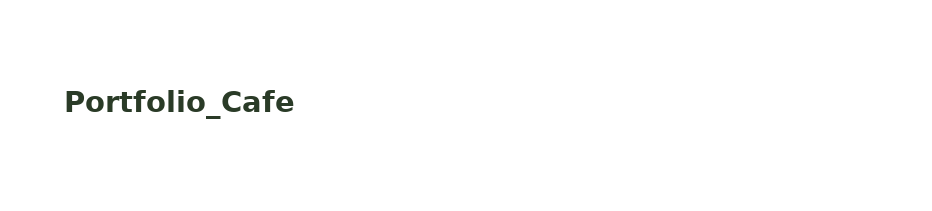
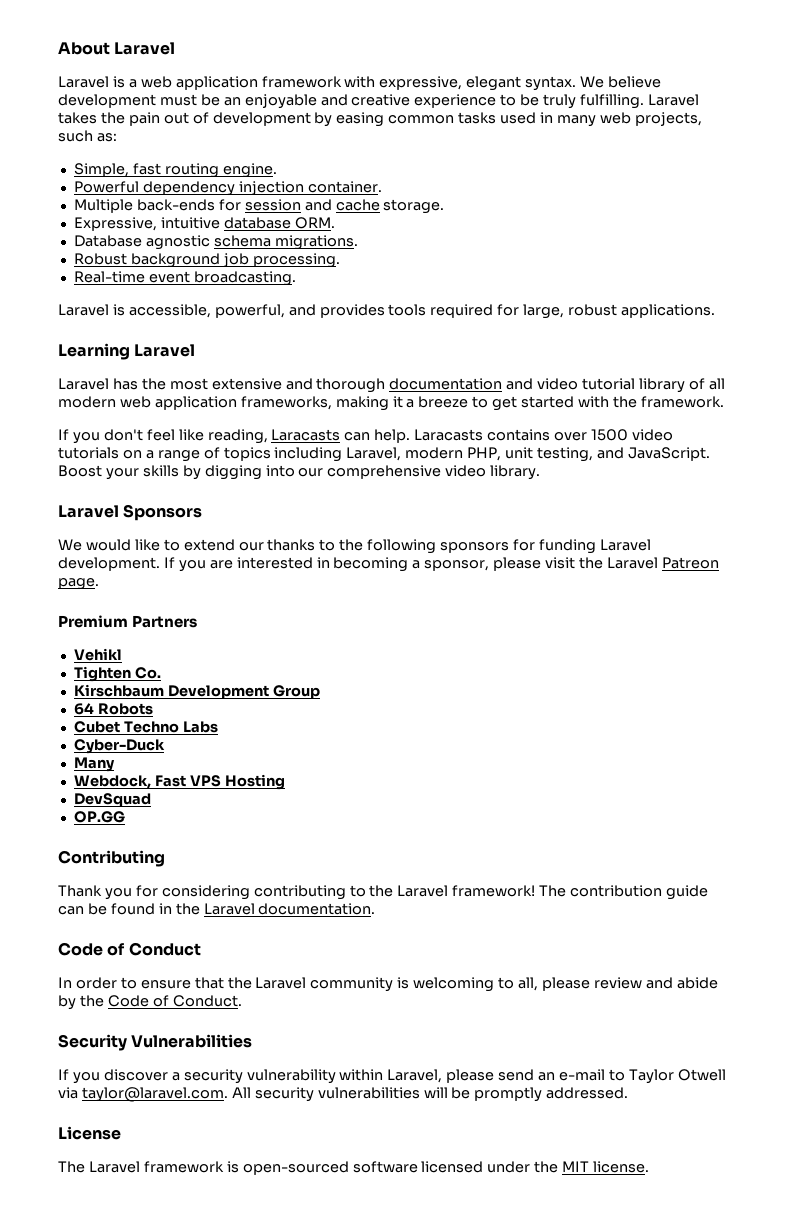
[64,90,295,119] Portfolio_Cafe -> [58,42,176,55] [58,76,662,91] [58,94,699,109] [58,112,702,127] [58,130,117,142] [73,163,277,178] [73,181,382,196] [73,199,445,214] [73,217,335,231] [73,235,358,250] [73,253,340,268] [73,271,296,286] [58,304,716,319] [58,343,196,360] [58,378,725,393] [58,396,724,411] [58,429,673,444] [58,447,710,462] [58,465,541,480] [58,504,203,521] [58,539,651,554] [58,557,719,572] [58,578,99,590] [58,615,198,628] [73,648,122,661] [73,666,161,682] [73,684,320,699] [73,703,153,715] [73,721,218,733] [73,739,165,754] [73,757,115,772] [73,774,285,790] [73,793,151,807] [73,811,125,823] [58,850,165,867] [58,885,709,900] [58,903,376,915] [58,942,201,956] [58,977,718,992] [58,995,242,1010] [58,1034,253,1051] [58,1069,726,1084] [58,1087,629,1102] [58,1126,121,1140] [58,1161,650,1175] About Laravel // Laravel is a web application framework with expressive, elegant syntax. We believe development must be an enjoyable and creative experience to be truly fulfilling. Laravel takes the pain out of development by easing common tasks used in many web projects, such as: // Simple, fast routing engine. // Powerful dependency injection container. // Multiple back-ends for session and cache storage. // Expressive, intuitive database ORM. // Database agnostic schema migrations. // Robust background job processing. // Real-time event broadcasting. // Laravel is accessible, powerful, and provides tools required for large, robust applications. // Learning Laravel // Laravel has the most extensive and thorough documentation and video tutorial library of all modern web application frameworks, making it a breeze to get started with the framework. // If you don't feel like reading, Laracasts can help. Laracasts contains over 1500 video tutorials on a range of topics including Laravel, modern PHP, unit testing, and JavaScript. Boost your skills by digging into our comprehensive video library. // Laravel Sponsors // We would like to extend our thanks to the following sponsors for funding Laravel development. If you are interested in becoming a sponsor, please visit the Laravel Patreon page. // Premium Partners // Vehikl // Tighten Co. // Kirschbaum Development Group // 64 Robots // Cubet Techno Labs // Cyber-Duck // Many // Webdock, Fast VPS Hosting // DevSquad // OP.GG // Contributing // Thank you for considering contributing to the Laravel framework! The contribution guide can be found in the Laravel documentation. // Code of Conduct // In order to ensure that the Laravel community is welcoming to all, please review and abide by the Code of Conduct. // Security Vulnerabilities // If you discover a security vulnerability within Laravel, please send an e-mail to Taylor Otwell via taylor@laravel.com. All security vulnerabilities will be promptly addressed. // License // The Laravel framework is open-sourced software licensed under the MIT license.

